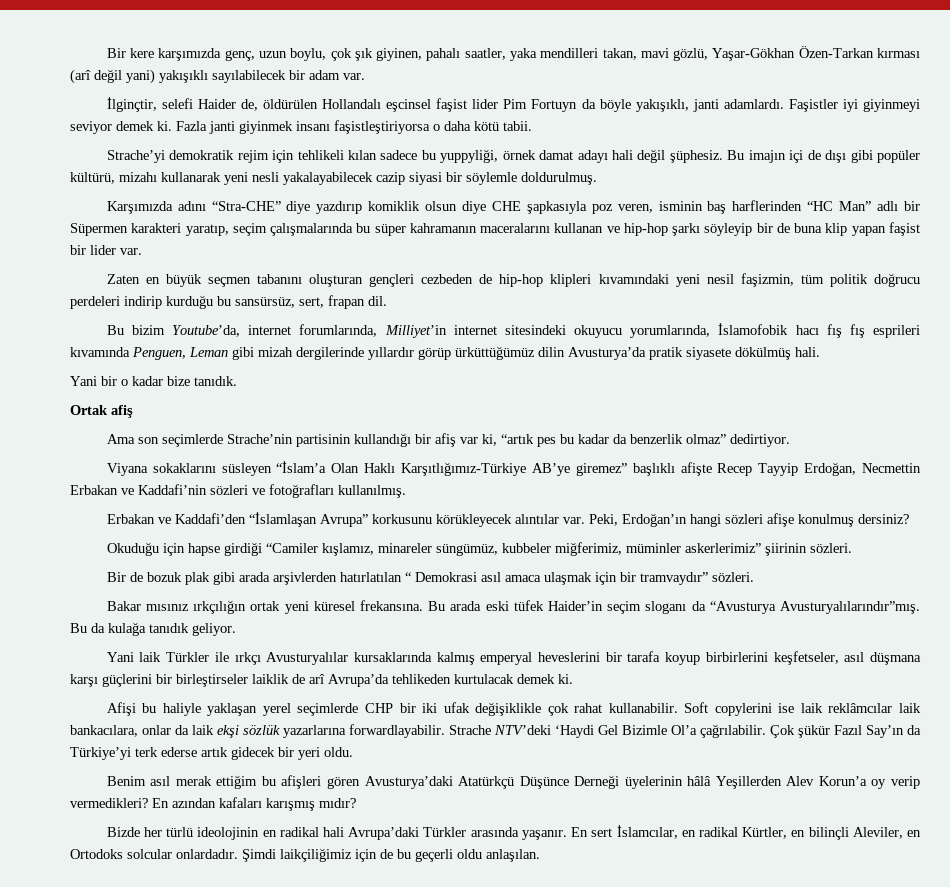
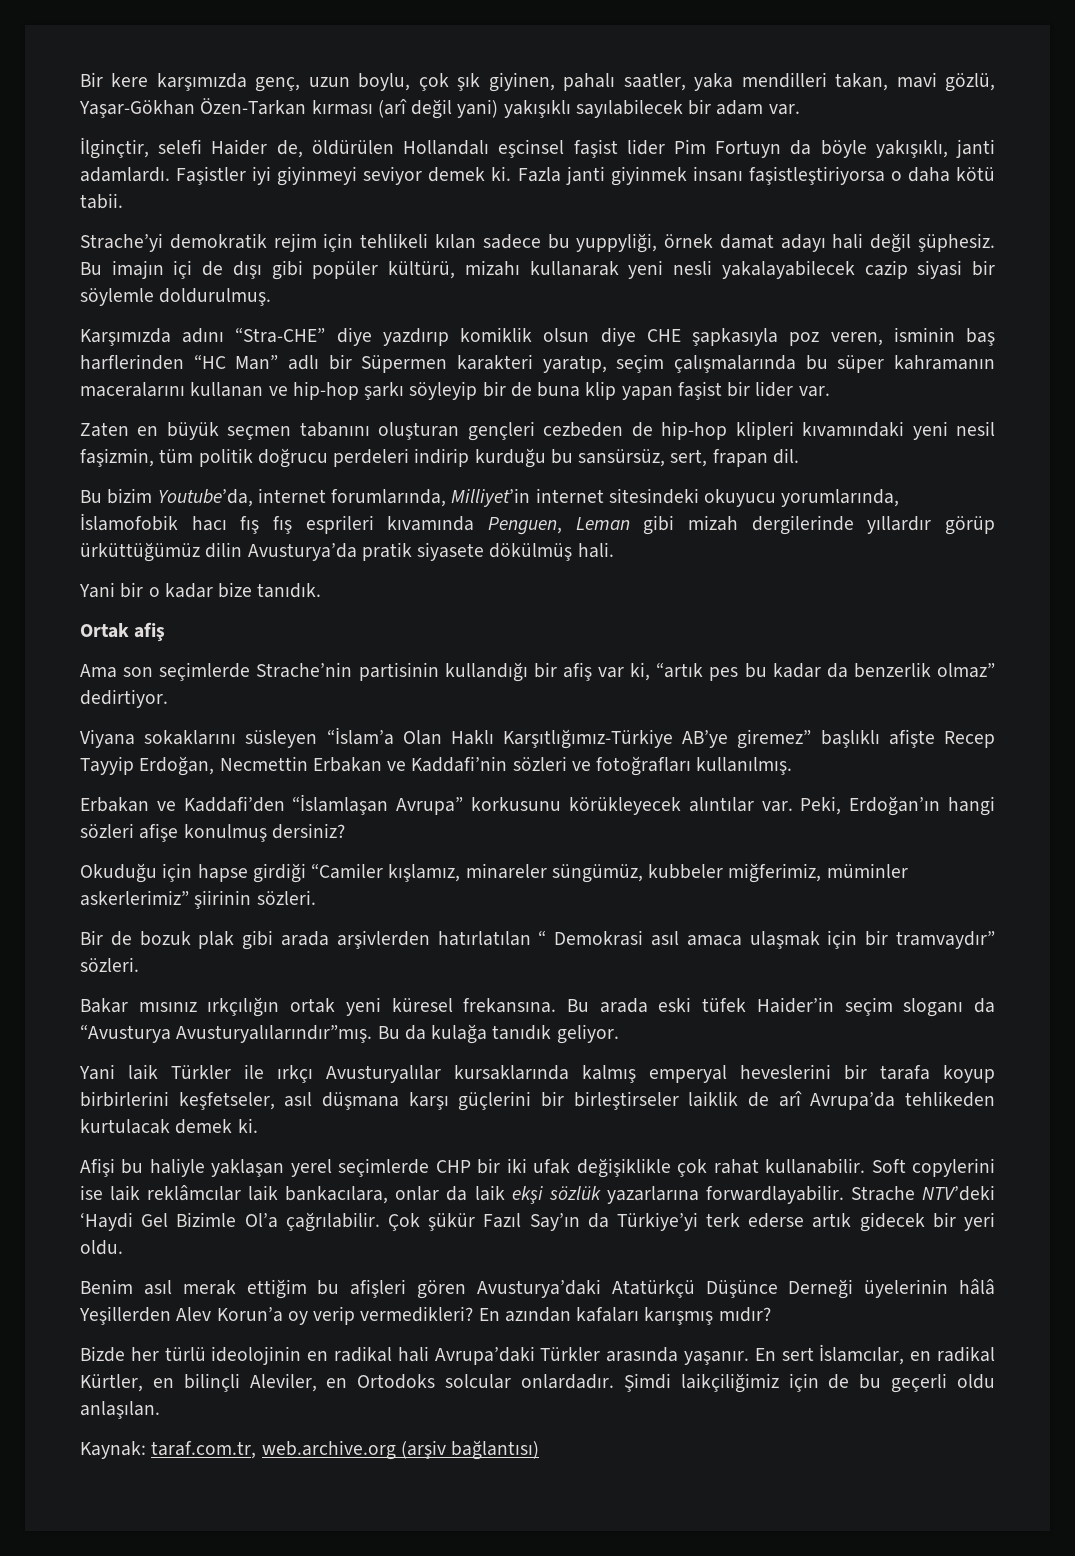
(540, 855) none -> [80,1440,540,1460] // Kaynak: taraf.com.tr, web.archive.org (arşiv bağlantısı)

